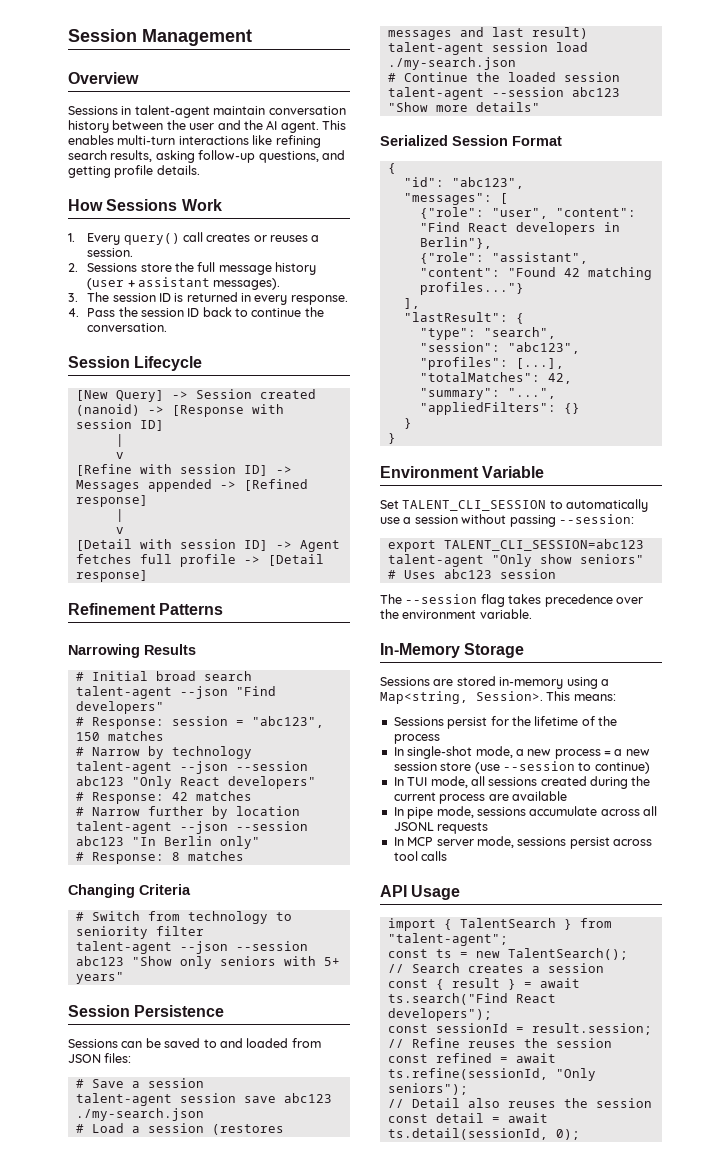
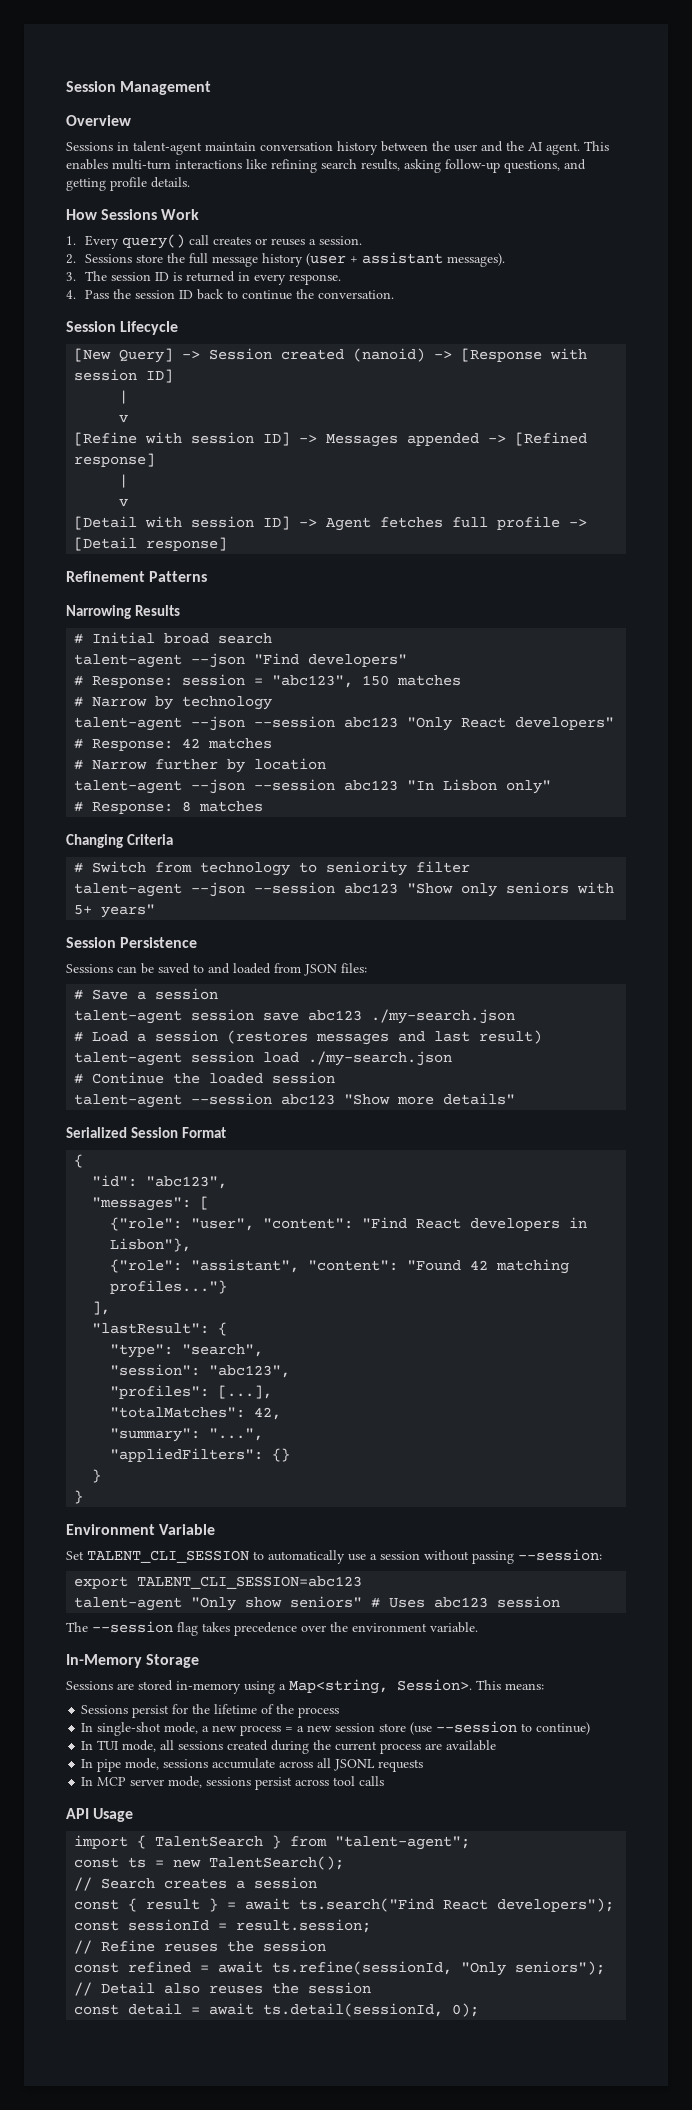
[163,836,212,846] Berlin -> [443,779,498,791] Lisbon
[419,237,492,249] Berlin"}, -> [110,1238,192,1252] Lisbon"},

